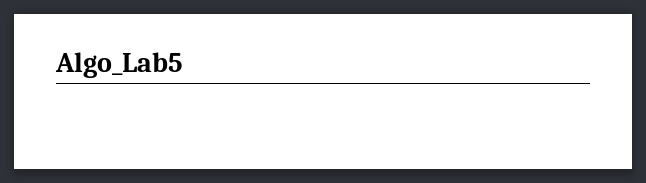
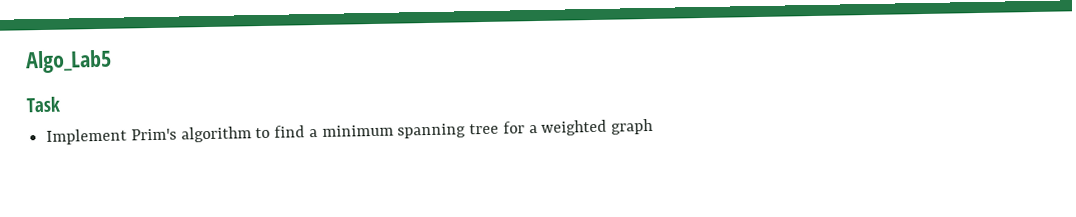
(183, 65) none -> [26,96,60,113] [46,118,653,145] // Task // Implement Prim's algorithm to find a minimum spanning tree for a weighted graph

